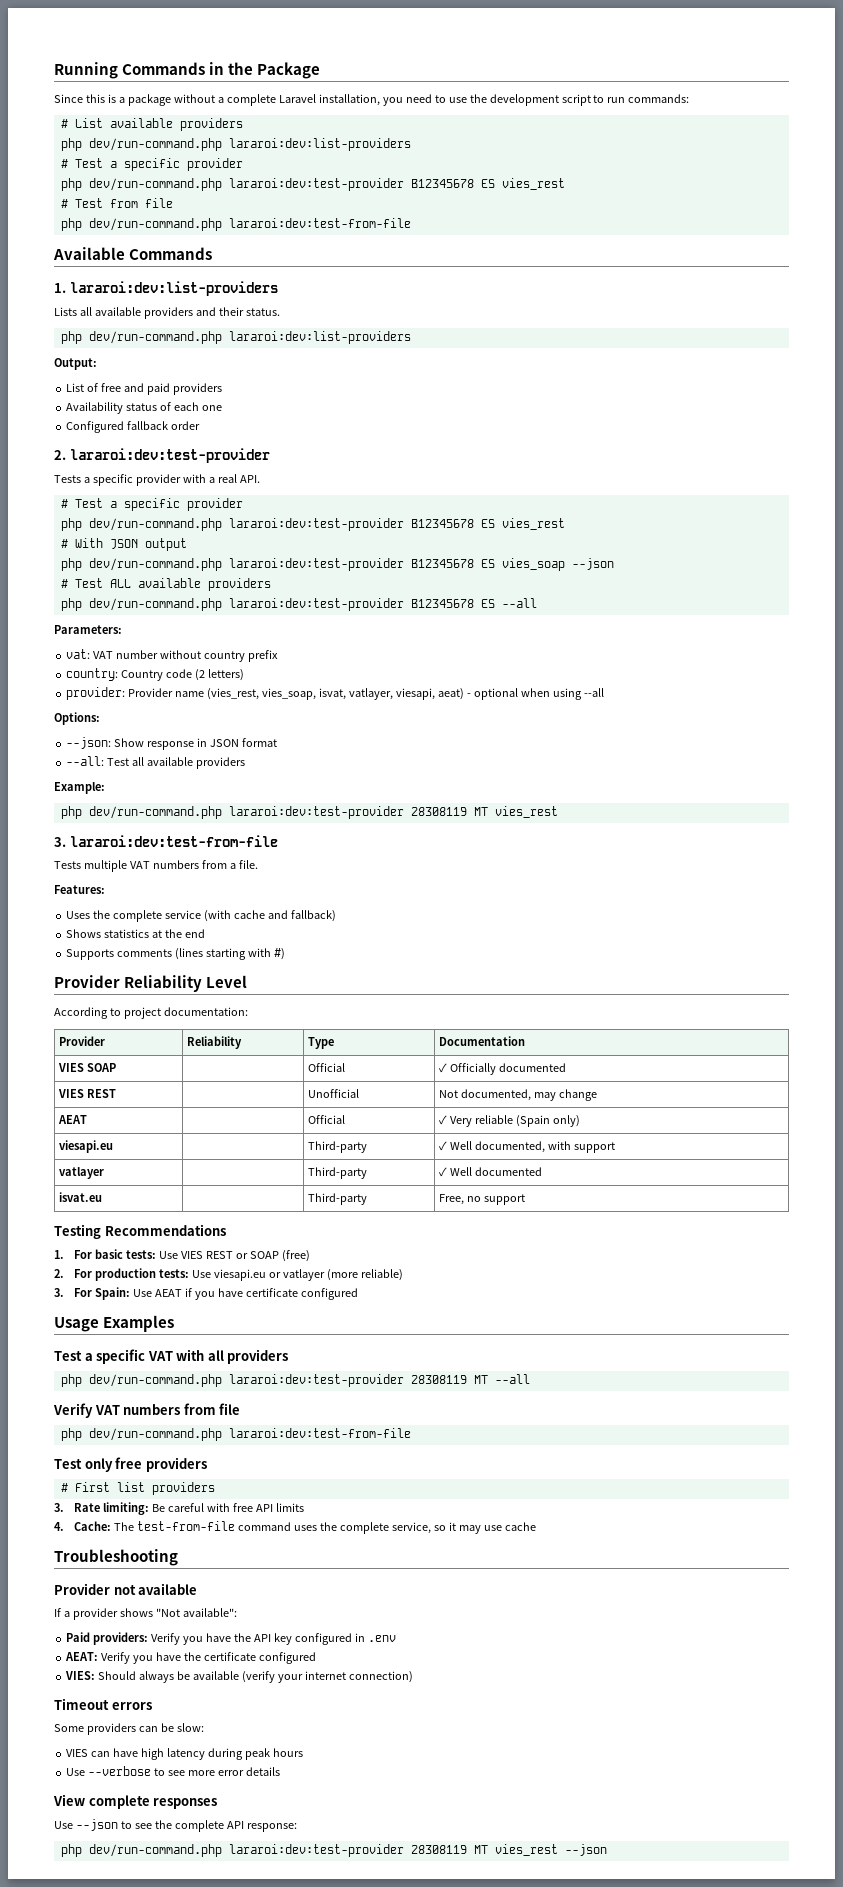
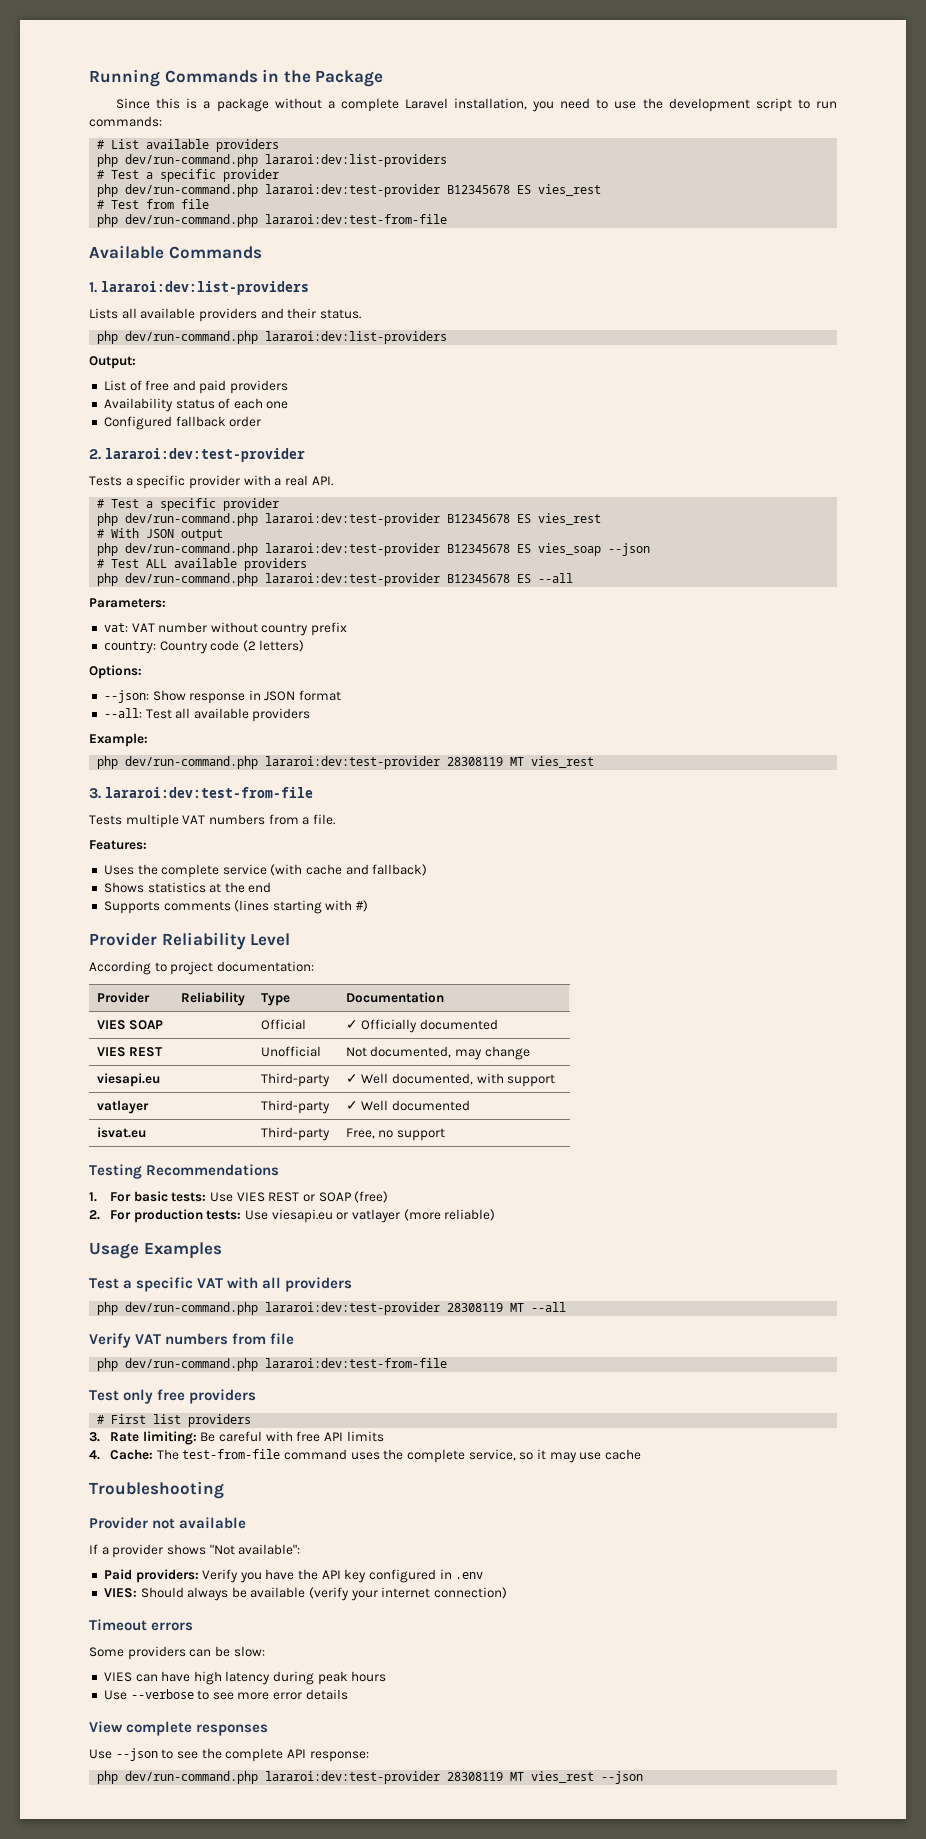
[66,687,604,700] // provider: Provider name (vies_rest, vies_soap, isvat, vatlayer, viesapi, aeat) - optional when using --all -> (305, 646) none
[58,1115,88,1124] [308,1115,346,1124] [439,1115,581,1127] // AEAT | | Official | ✓ Very reliable (Spain only) -> (530, 1053) none
[54,1287,358,1300] // 3. For Spain: Use AEAT if you have certificate configured -> (496, 1215) none
[65,1652,316,1664] // AEAT: Verify you have the certificate configured -> (484, 1575) none

